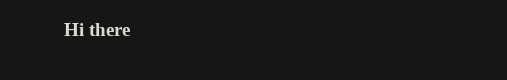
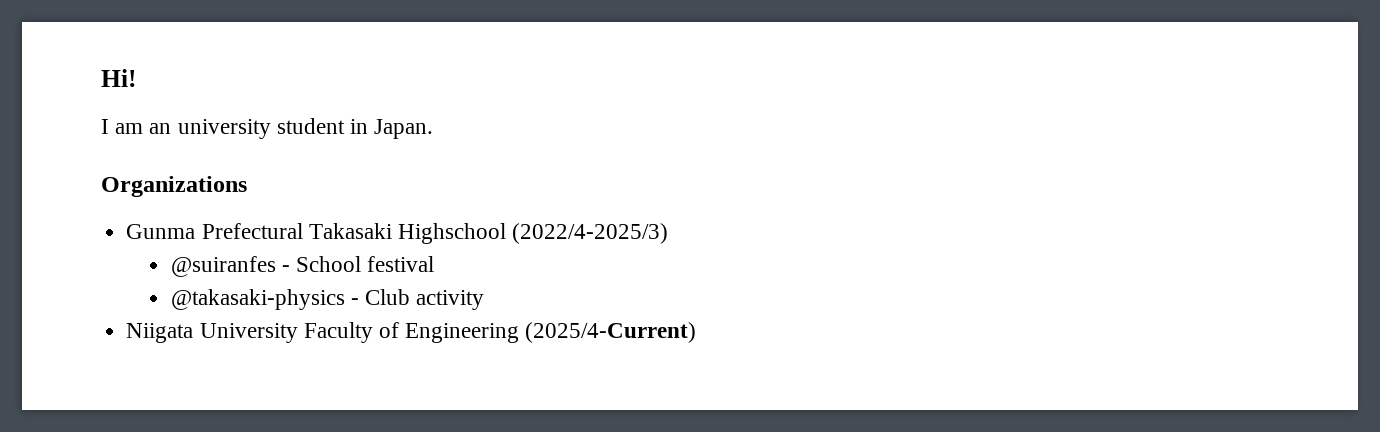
[64,23,131,36] Hi there -> [101,69,136,87] [101,118,434,139] [101,176,247,197] [126,223,669,244] [170,256,435,277] [170,289,485,310] [126,322,697,343] Hi! // I am an university student in Japan. // Organizations // Gunma Prefectural Takasaki Highschool (2022/4-2025/3) // @suiranfes - School festival // @takasaki-physics - Club activity // Niigata University Faculty of Engineering (2025/4-Current)

